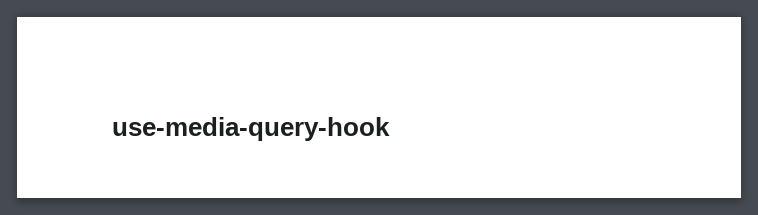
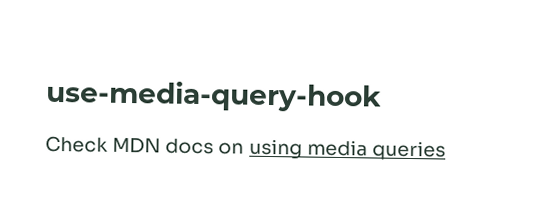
(390, 129) none -> [45,135,446,161] // Check MDN docs on using media queries

